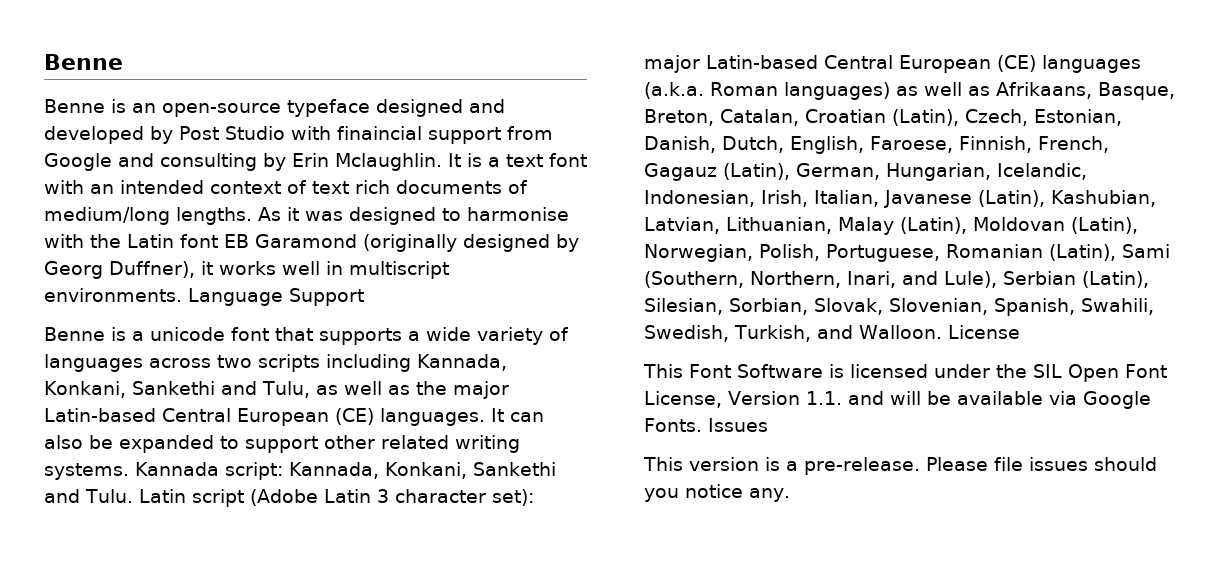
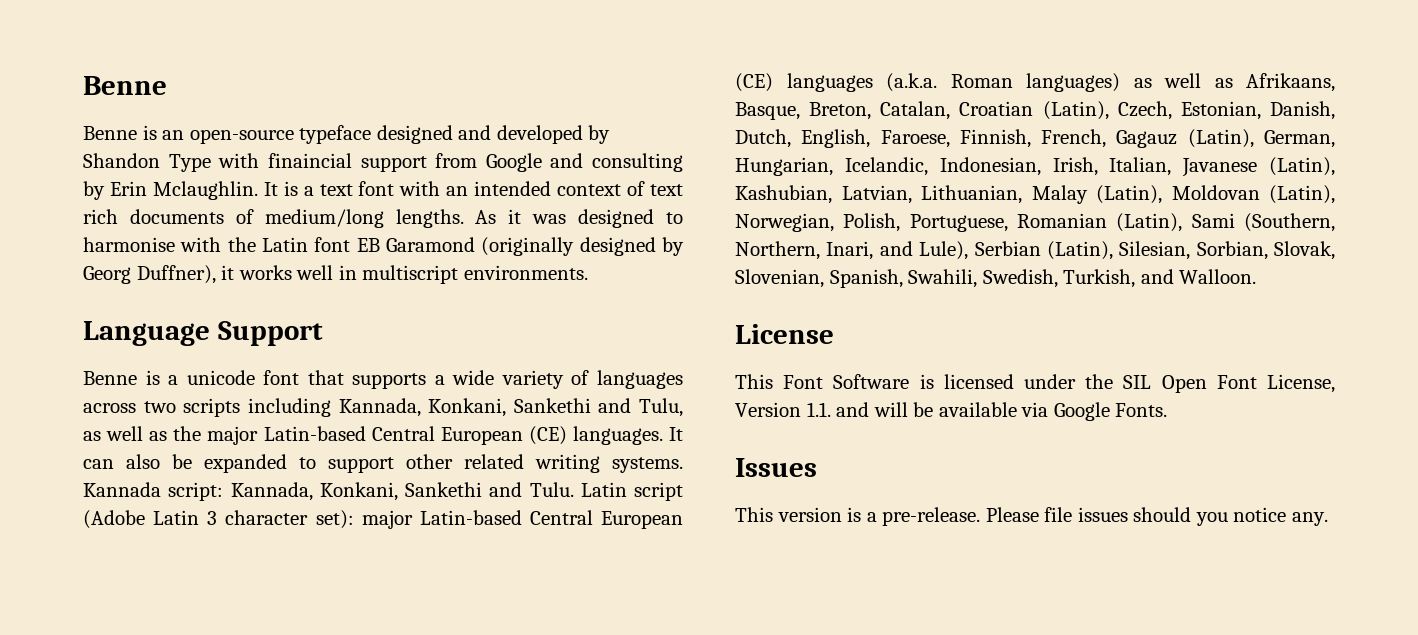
[179,126,285,140] Post Studio -> [83,153,211,172] Shandon Type
(182, 295) none -> (588, 272) //
(942, 332) none -> (1257, 276) //
(702, 425) none -> (1168, 410) //

